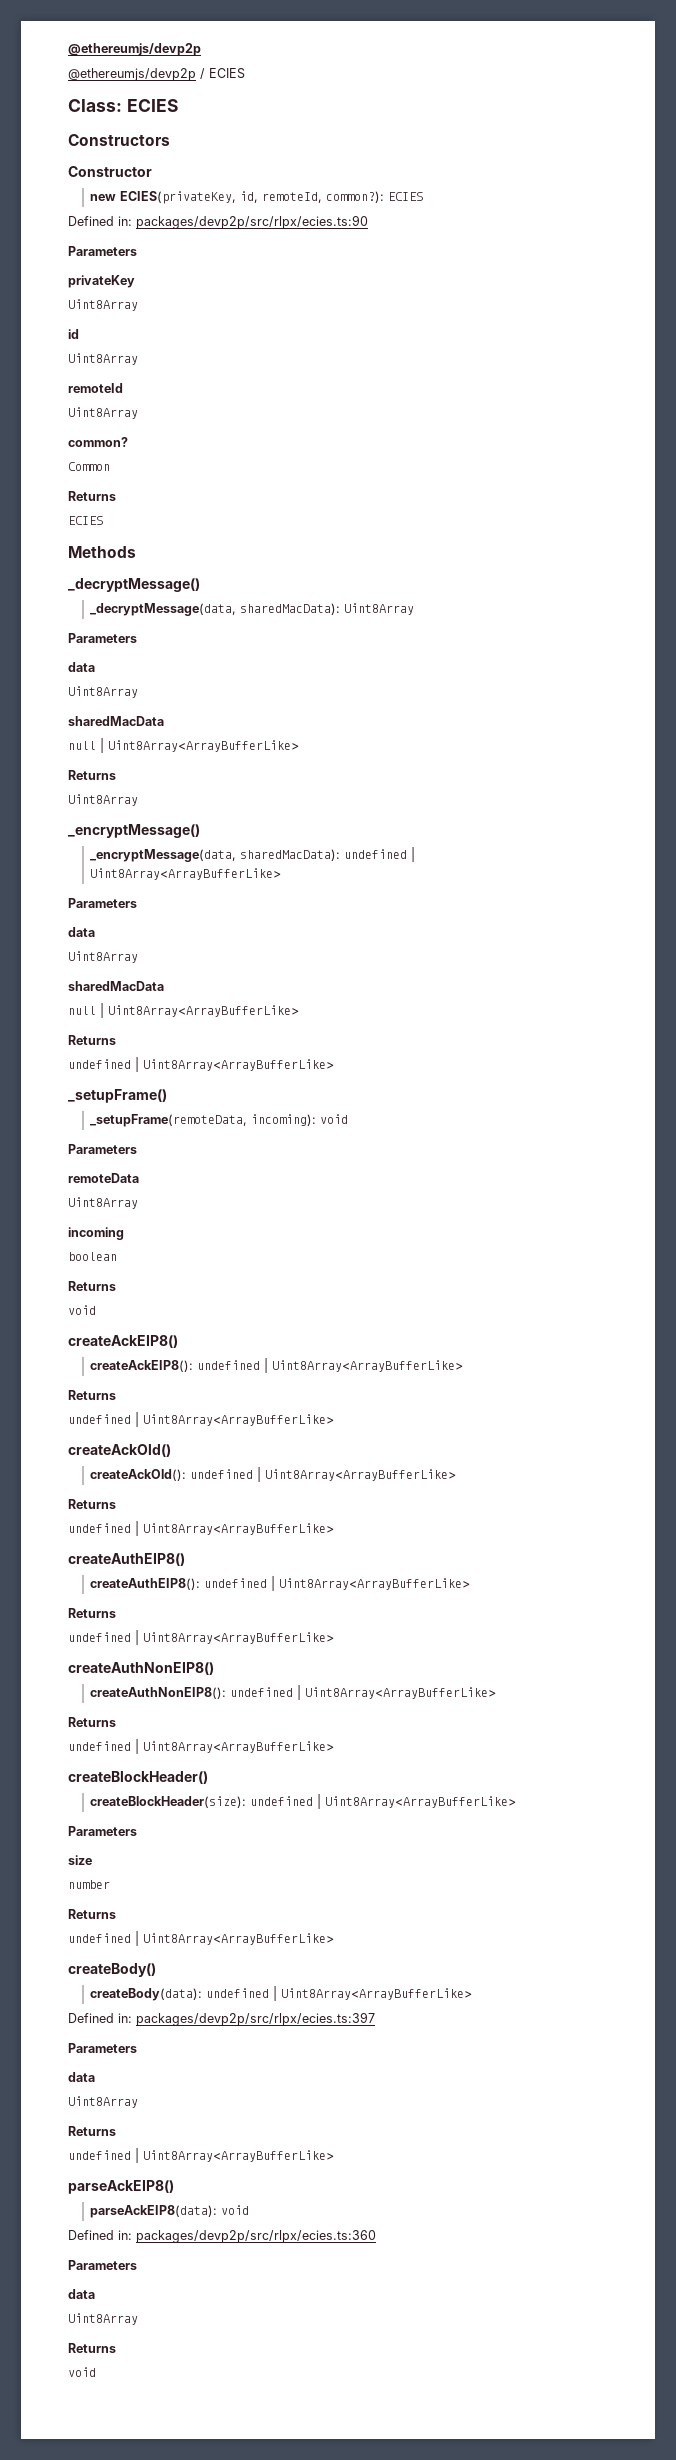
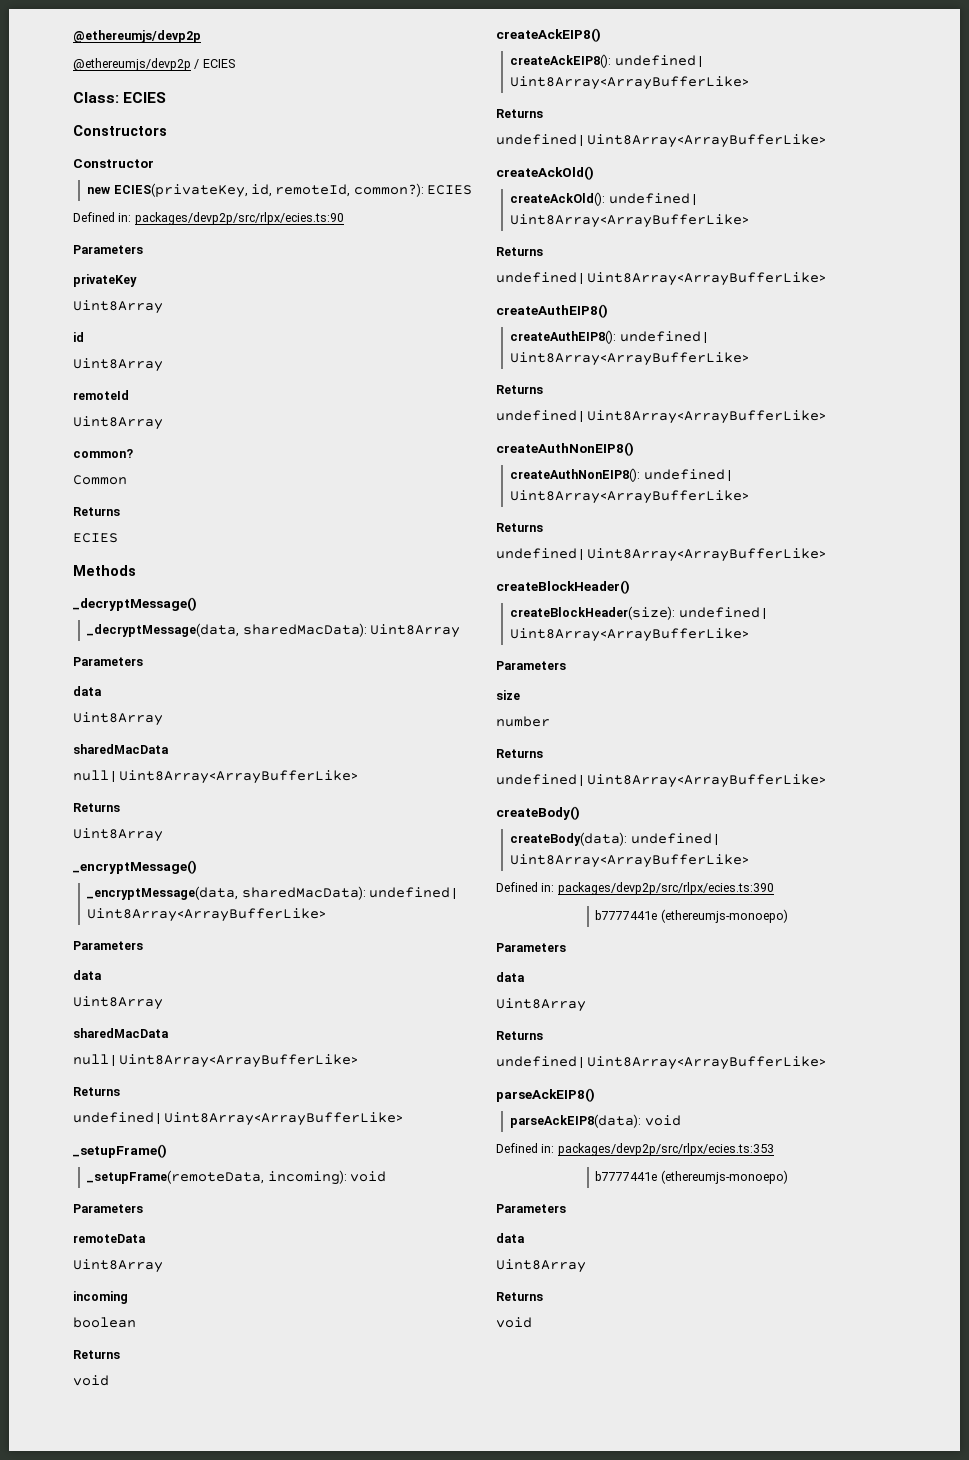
[136,2012,375,2026] packages/devp2p/src/rlpx/ecies.ts:397 -> [557,882,774,895] [595,909,788,923] packages/devp2p/src/rlpx/ecies.ts:390 // b7777441e (ethereumjs-monoepo)
[136,2230,376,2243] packages/devp2p/src/rlpx/ecies.ts:360 -> [557,1143,774,1156] [595,1170,788,1184] packages/devp2p/src/rlpx/ecies.ts:353 // b7777441e (ethereumjs-monoepo)

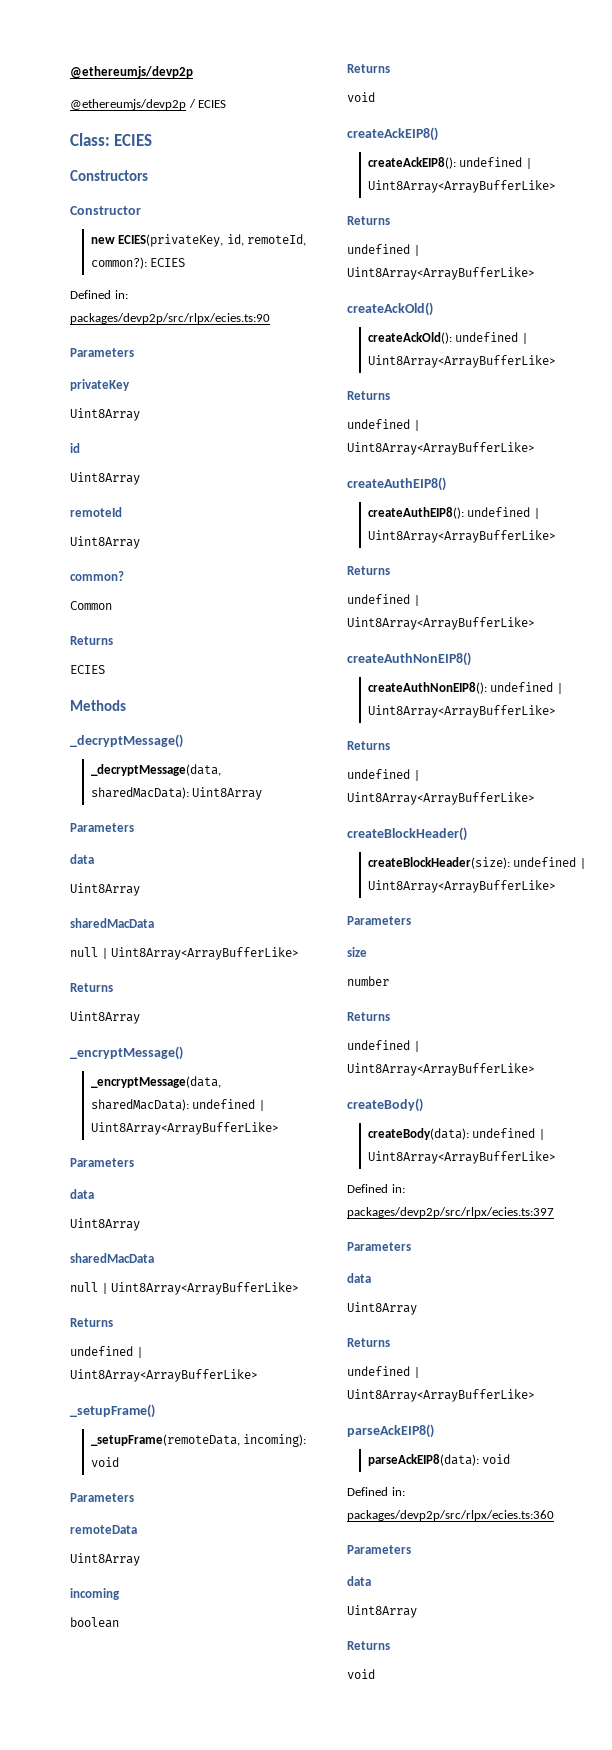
[557,882,774,895] [595,909,788,923] packages/devp2p/src/rlpx/ecies.ts:390 // b7777441e (ethereumjs-monoepo) -> [347,1207,554,1218] packages/devp2p/src/rlpx/ecies.ts:397
[557,1143,774,1156] [595,1170,788,1184] packages/devp2p/src/rlpx/ecies.ts:353 // b7777441e (ethereumjs-monoepo) -> [347,1510,554,1521] packages/devp2p/src/rlpx/ecies.ts:360

